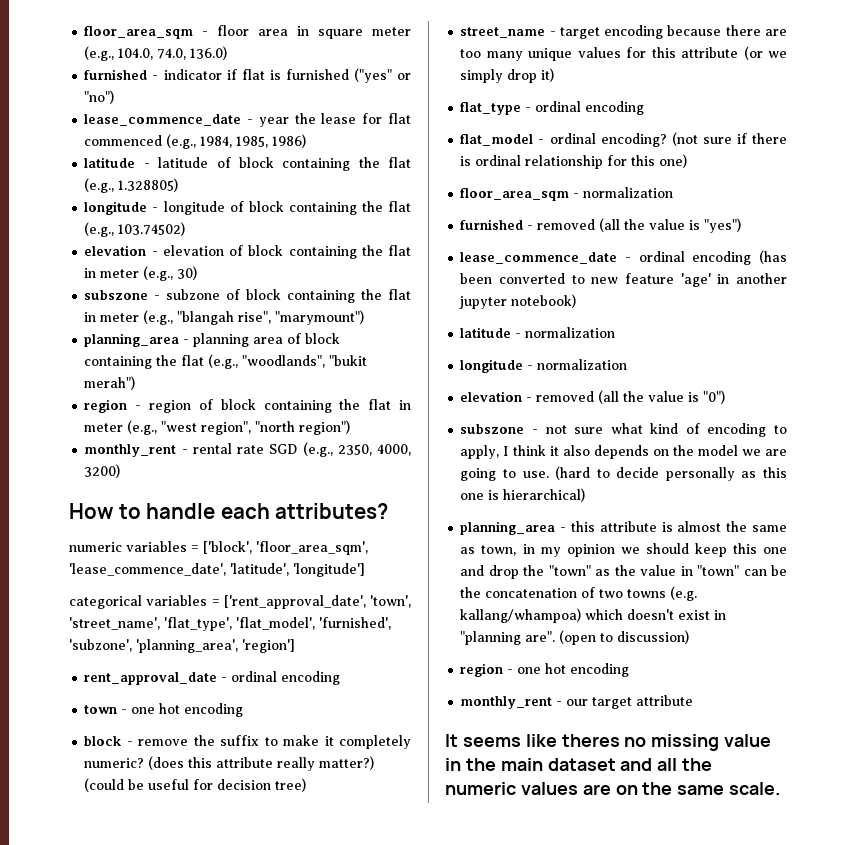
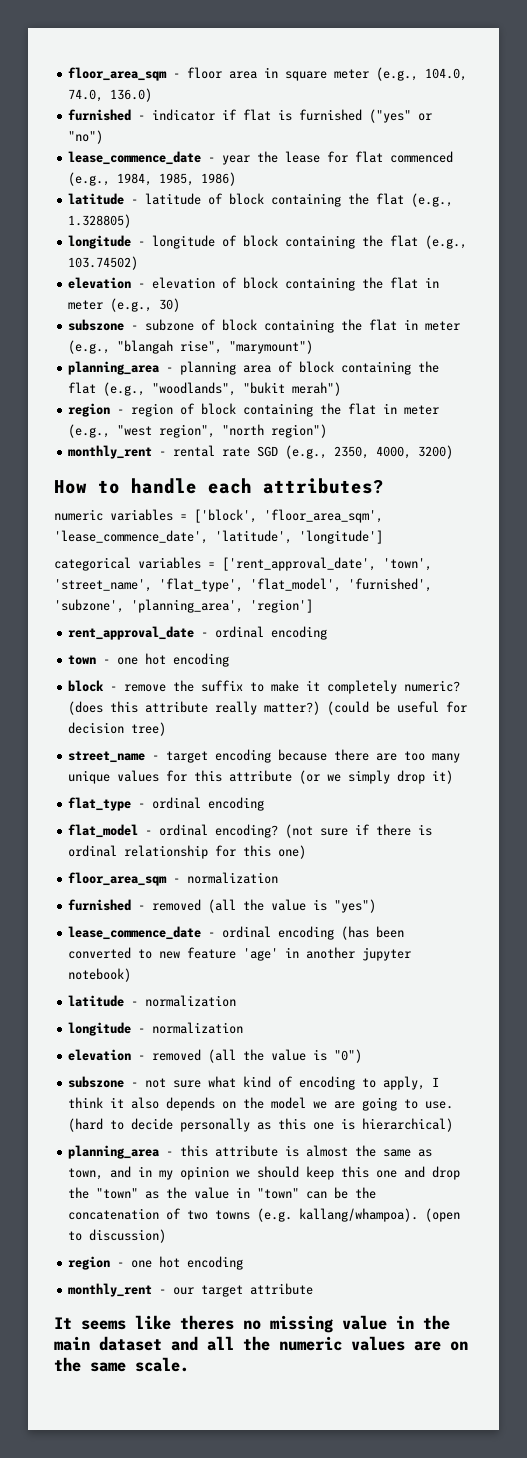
(517, 550) none -> [110,1166,132,1178] and
[460,608,727,623] [460,631,556,645] kallang/whampoa) which doesn't exist in "planning are". -> [299,1208,419,1222] kallang/whampoa).

